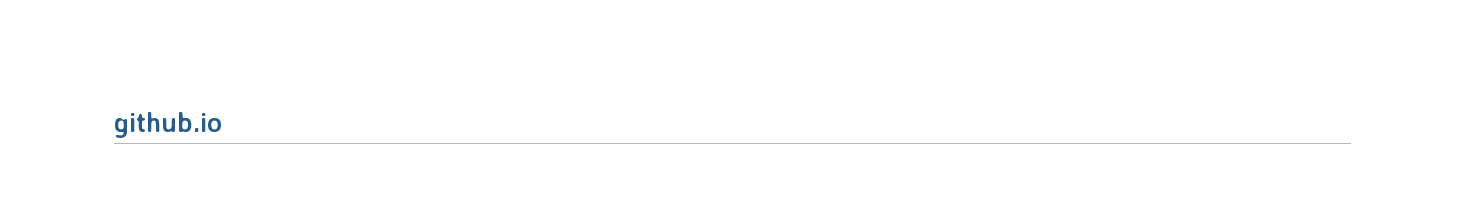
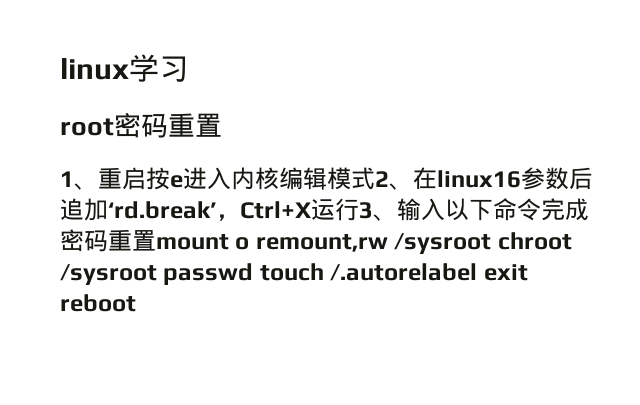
[114,112,222,138] github.io -> [60,54,189,82] [60,112,222,138] [60,167,593,190] [60,198,589,221] [60,229,572,254] [60,263,528,285] [60,294,136,312] linux学习 // root密码重置 // 1、重启按e进入内核编辑模式2、在linux16参数后追加‘rd.break’，Ctrl+X运行3、输入以下命令完成密码重置mount o remount,rw /sysroot chroot /sysroot passwd touch /.autorelabel exit reboot

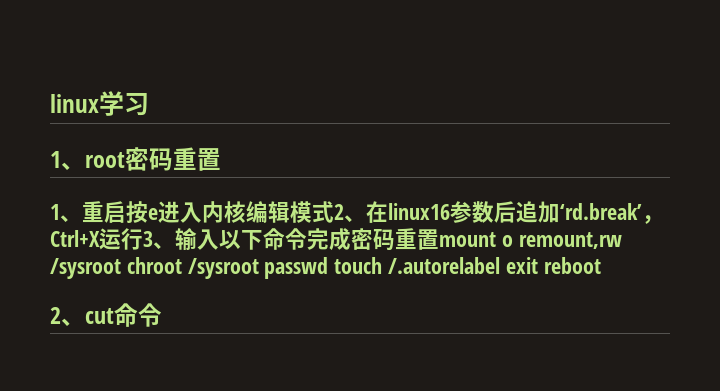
(189, 69) none -> [50,151,85,170] 1、
(136, 303) none -> [50,303,162,327] // 2、cut命令

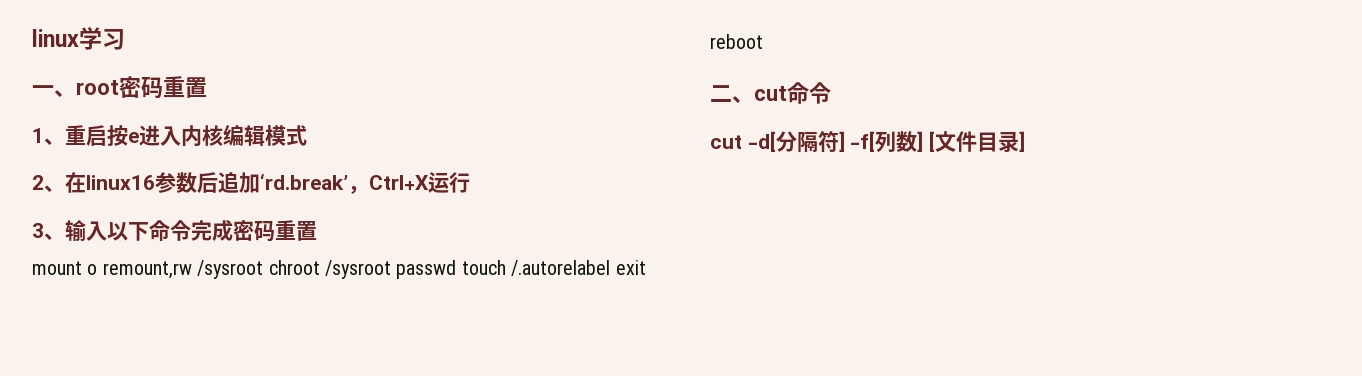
[50,151,61,168] 1 -> [32,85,54,95] 一
(334, 212) none -> (307, 135) //
(143, 239) none -> (470, 182) //
(439, 239) none -> (317, 231) //
[50,307,61,324] 2 -> [710,85,732,102] 二
(162, 315) none -> [710,131,1026,153] // cut -d[分隔符] -f[列数] [文件目录]

